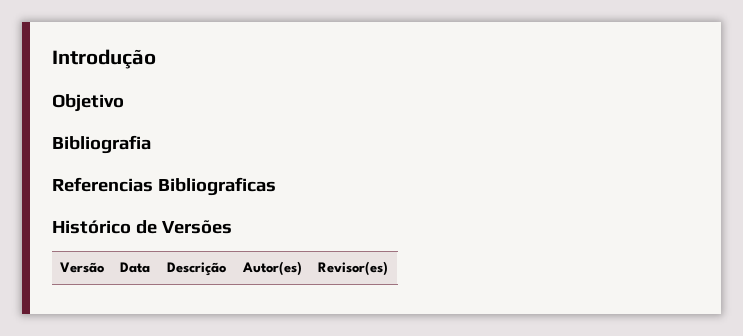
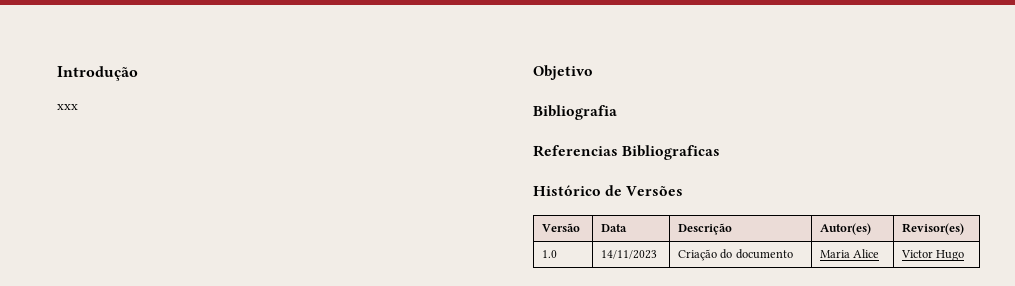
(156, 59) none -> [57,104,78,110] // xxx
(388, 268) none -> [541,250,557,258] [600,250,657,259] [677,249,793,261] [819,249,880,258] [900,250,965,261] // 1.0 | 14/11/2023 | Criação do documento | Maria Alice | Victor Hugo

